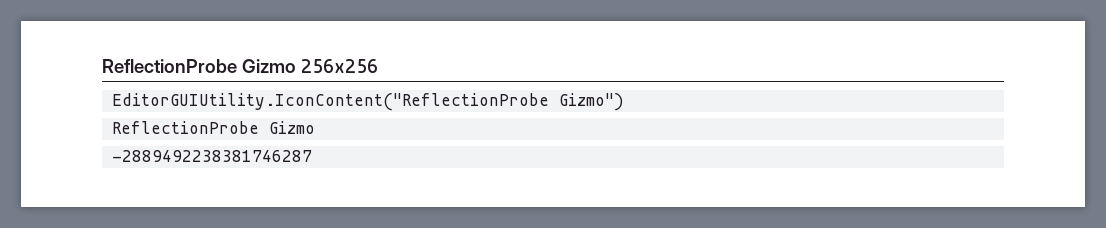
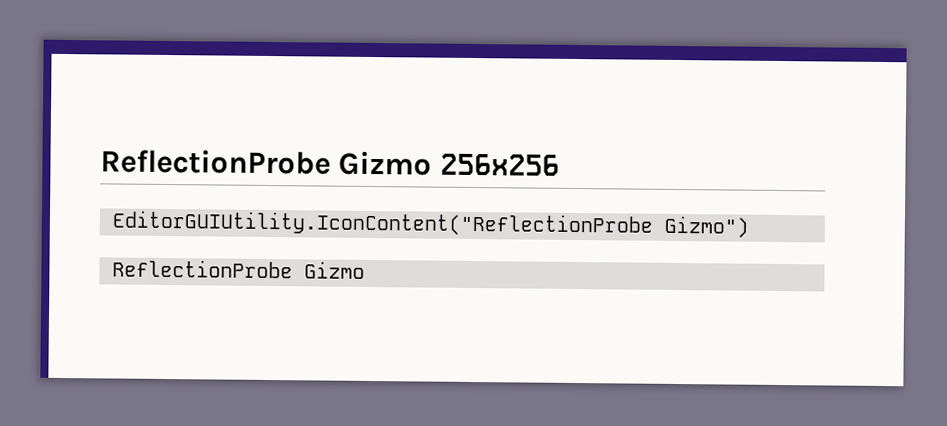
[111,150,312,162] // -2889492238381746287 -> (365, 270) none

